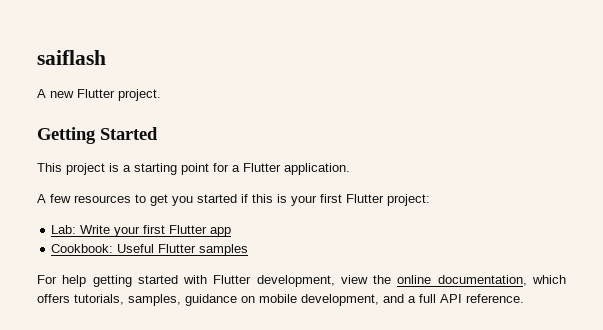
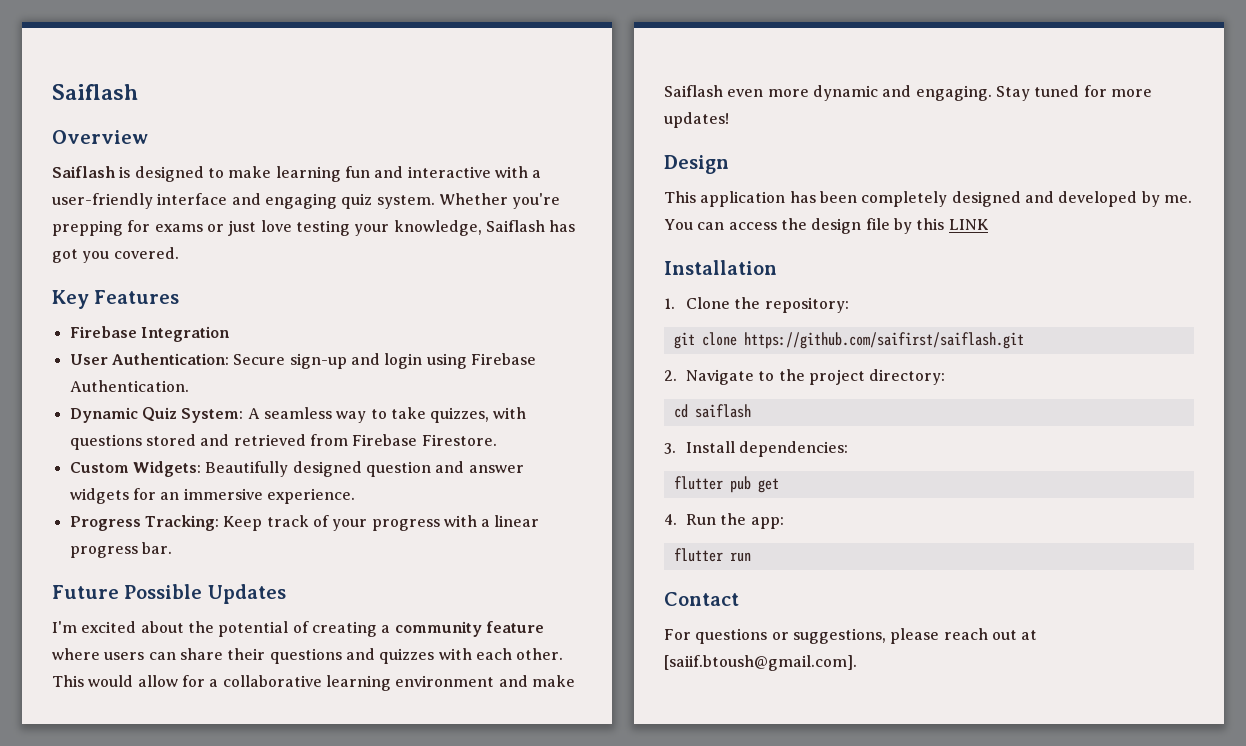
[37,50,106,65] [37,89,161,101] [37,127,158,144] [37,163,350,175] [37,194,430,206] [51,225,232,237] [51,244,249,256] [37,275,566,287] [37,294,524,306] saiflash // A new Flutter project. // Getting Started // This project is a starting point for a Flutter application. // A few resources to get you started if this is your first Flutter project: // Lab: Write your first Flutter app // Cookbook: Useful Flutter samples // For help getting started with Flutter development, view the online documentation, which offers tutorials, samples, guidance on mobile development, and a full API reference. -> [52,84,138,100] [52,130,148,144] [52,166,542,182] [52,193,561,209] [52,220,576,236] [52,247,179,263] [52,290,180,309] [69,326,230,342] [69,353,536,369] [69,380,189,392] [69,407,527,423] [69,434,497,450] [69,461,524,477] [69,488,355,504] [69,515,540,531] [69,542,172,558] [52,584,286,604] [52,621,544,637] [52,648,564,664] [52,675,575,691] [664,85,1152,101] [664,112,729,128] [664,155,729,174] [664,191,1192,207] [664,218,989,234] [664,260,777,275] [664,297,849,313] [673,332,1024,349] [664,369,946,385] [673,404,751,418] [664,441,849,457] [673,476,779,493] [664,513,784,529] [673,548,751,562] [664,592,739,606] [664,628,1038,644] [664,655,857,671] Saiflash // Overview // Saiflash is designed to make learning fun and interactive with a user-friendly interface and engaging quiz system. Whether you're prepping for exams or just love testing your knowledge, Saiflash has got you covered. // Key Features // Firebase Integration // User Authentication: Secure sign-up and login using Firebase Authentication. // Dynamic Quiz System: A seamless way to take quizzes, with questions stored and retrieved from Firebase Firestore. // Custom Widgets: Beautifully designed question and answer widgets for an immersive experience. // Progress Tracking: Keep track of your progress with a linear progress bar. // Future Possible Updates // I'm excited about the potential of creating a community feature where users can share their questions and quizzes with each other. This would allow for a collaborative learning environment and make Saiflash even more dynamic and engaging. Stay tuned for more updates! // Design // This application has been completely designed and developed by me. You can access the design file by this LINK // Installation // 1. Clone the repository: // git clone https://github.com/saifirst/saiflash.git // 2. Navigate to the project directory: // cd saiflash // 3. Install dependencies: // flutter pub get // 4. Run the app: // flutter run // Contact // For questions or suggestions, please reach out at [saiif.btoush@gmail.com].

